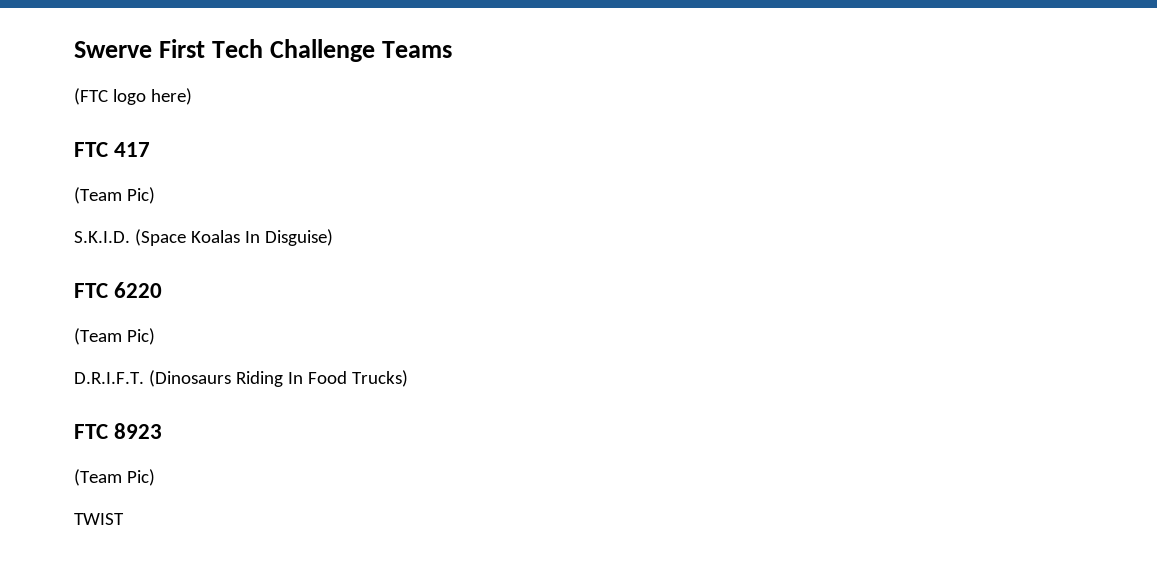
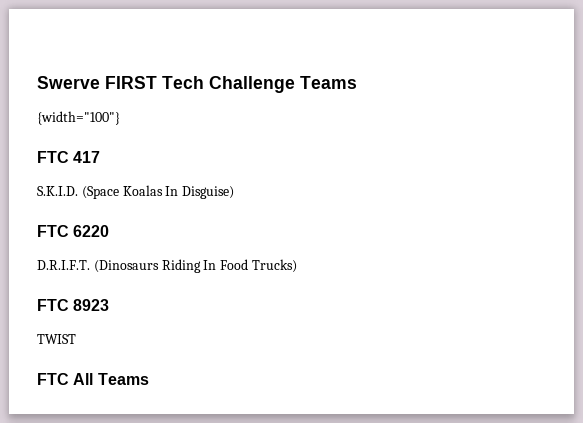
[159,39,206,58] First -> [105,76,157,89] FIRST
[74,88,192,105] (FTC logo here) -> [37,111,120,125] {width="100"}
[74,187,155,204] // (Team Pic) -> (101, 157) none
[74,328,155,345] // (Team Pic) -> (110, 231) none
[74,469,155,486] [74,513,124,525] (Team Pic) // TWIST -> [37,334,76,344] [37,373,149,385] TWIST // FTC All Teams

